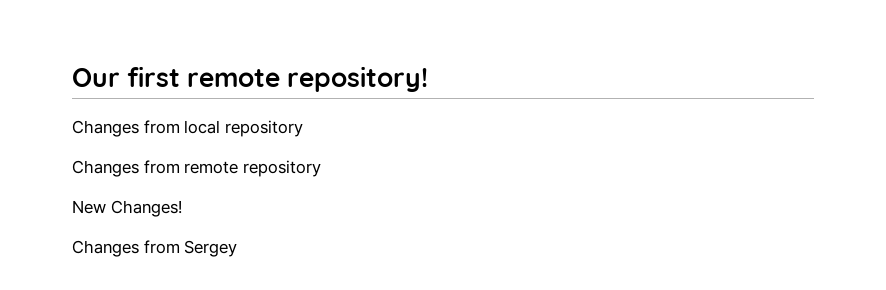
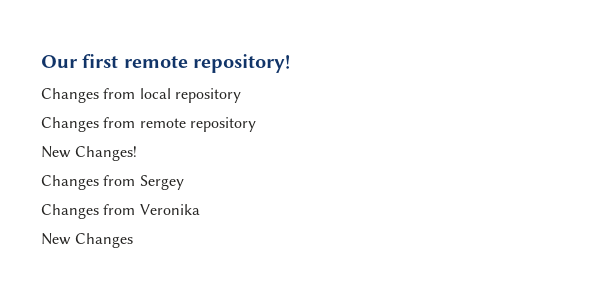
(238, 248) none -> [41,204,200,219] [41,233,134,248] // Changes from Veronika // New Changes

